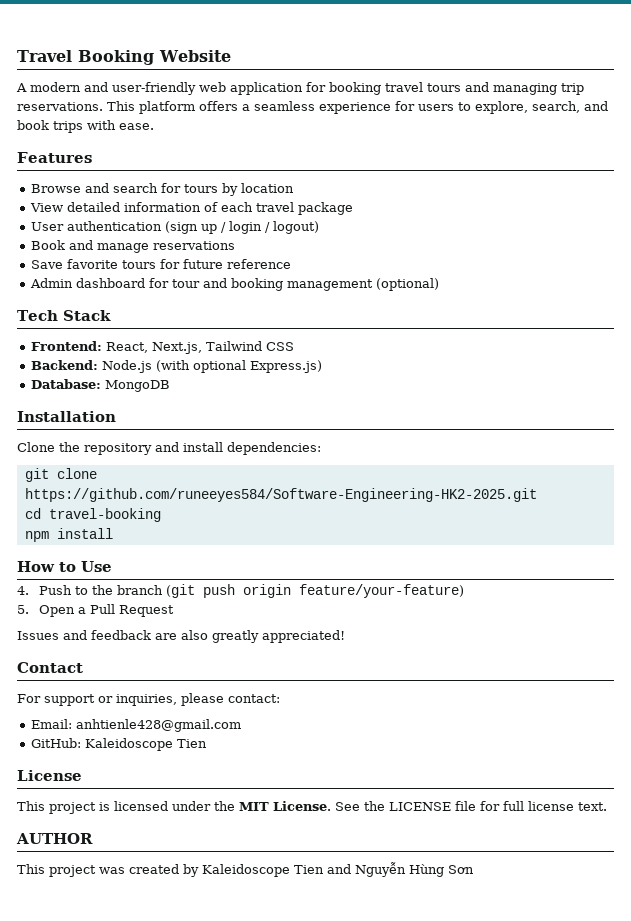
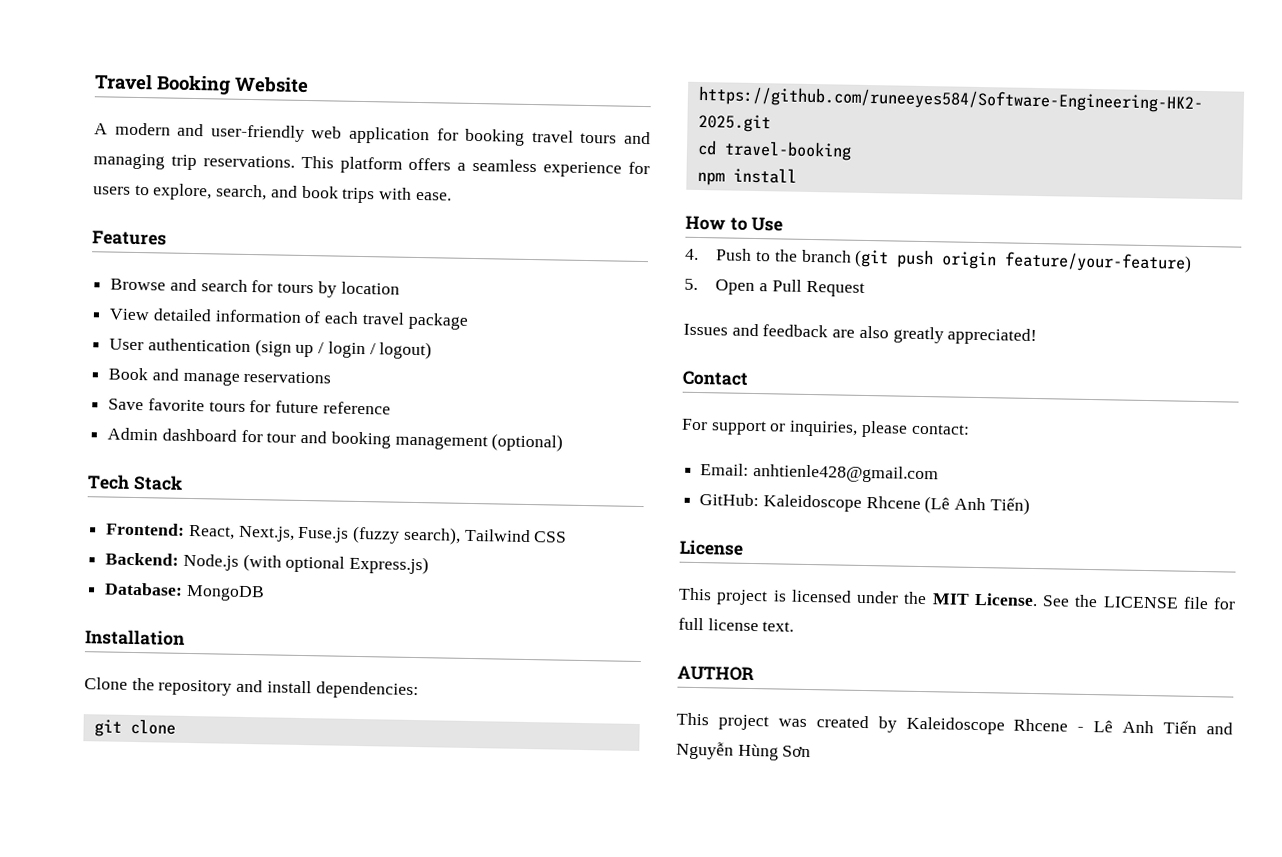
(202, 348) none -> [297,525,461,545] Fuse.js (fuzzy search),
[176,739,207,748] Tien -> [865,496,1030,515] Rhcene (Lê Anh Tiến)
[294,865,324,874] Tien -> [1013,718,1198,734] Rhcene - Lê Anh Tiến

